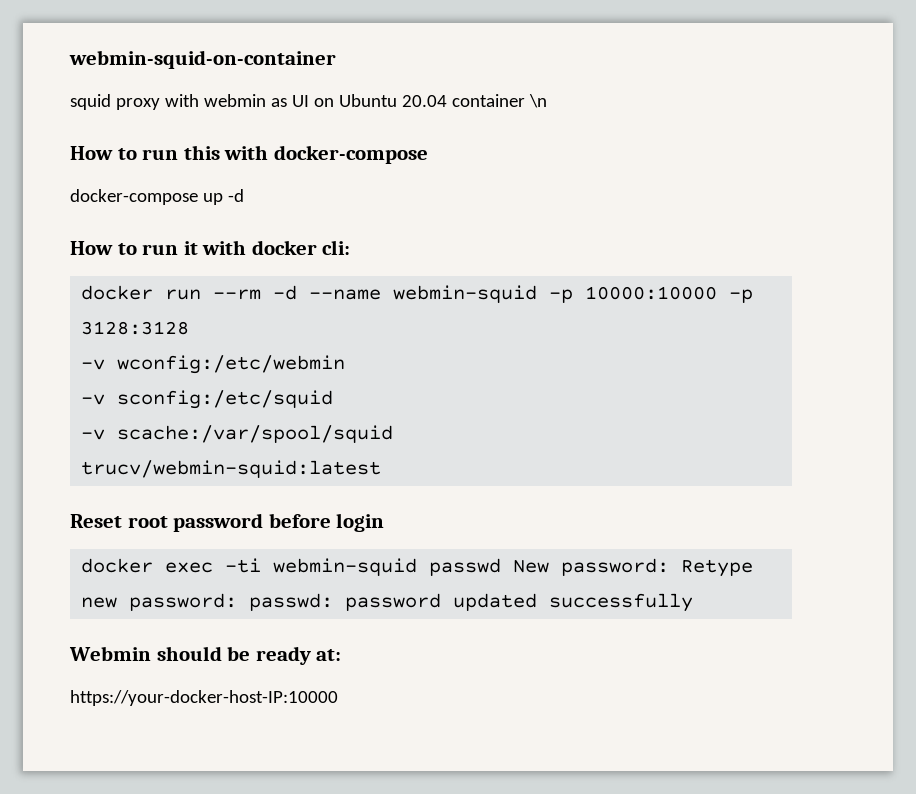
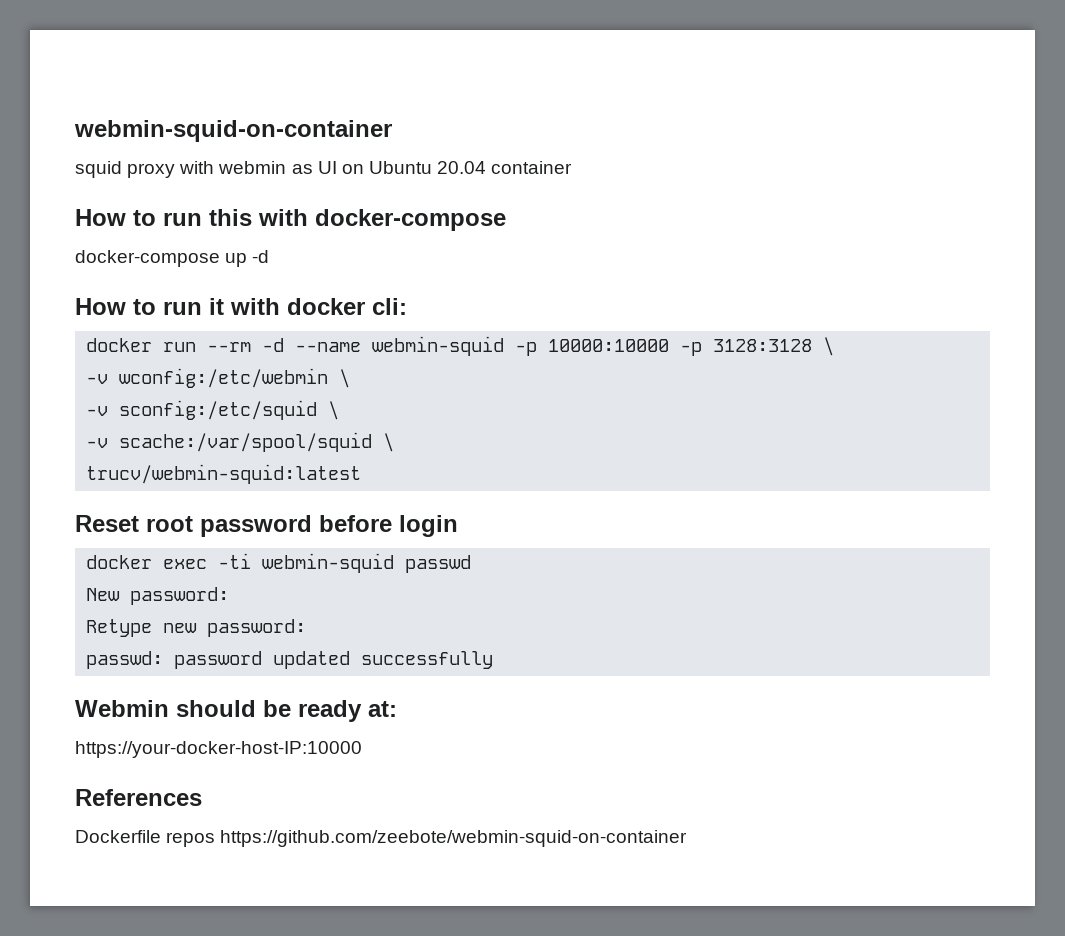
[528,94,547,108] \n -> (573, 167) none
(190, 328) none -> [823,337,835,356] \
(346, 364) none -> [339,369,351,388] \
(334, 399) none -> [328,401,340,420] \
(394, 434) none -> [383,433,395,452] \
(502, 567) none -> (472, 564) //
(670, 567) none -> (230, 596) //
(238, 602) none -> (307, 628) //
(338, 698) none -> [75,789,202,806] [75,830,688,847] // References // Dockerfile repos https://github.com/zeebote/webmin-squid-on-container

